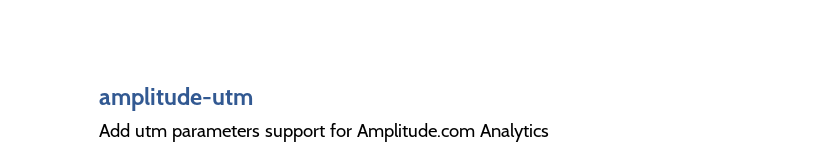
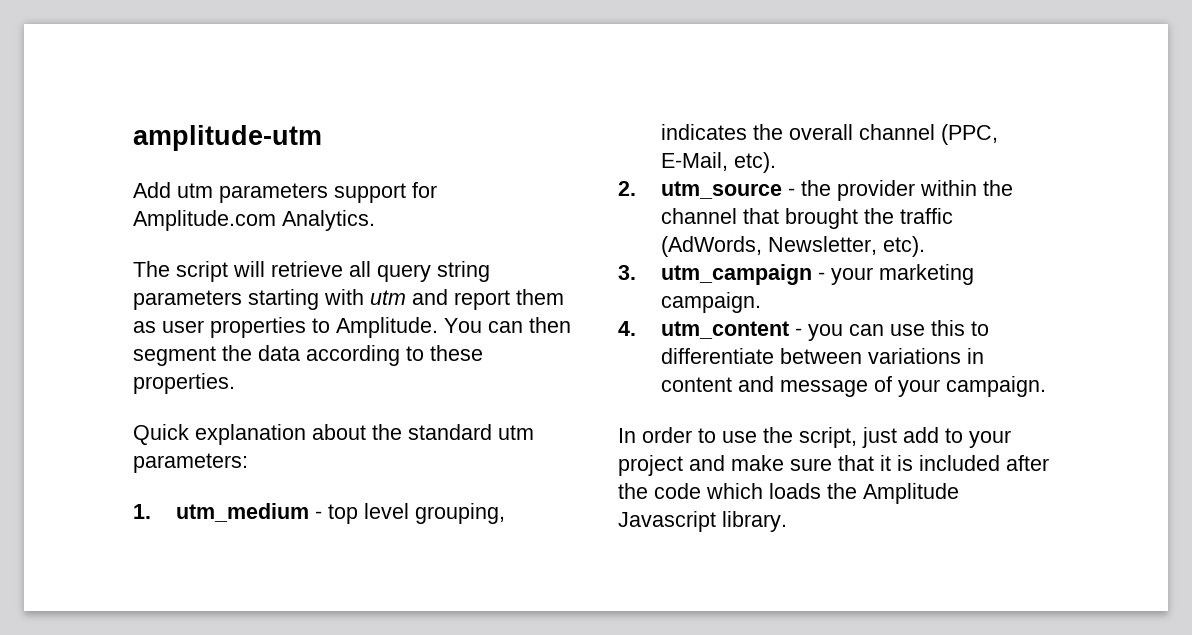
[479,123,549,142] Analytics -> [282,210,375,231] [133,261,490,282] [133,289,564,310] [133,317,571,338] [133,345,483,366] [133,373,235,394] [133,424,534,445] [133,453,248,473] [133,503,505,524] [660,124,998,145] [660,152,776,173] [618,180,1013,201] [660,208,953,229] [660,236,925,257] [618,264,974,285] [660,292,761,313] [618,320,989,341] [660,348,984,364] [660,376,1046,397] [618,427,1011,448] [618,455,1049,476] [618,483,959,504] [618,511,787,532] Analytics. // The script will retrieve all query string parameters starting with utm and report them as user properties to Amplitude. You can then segment the data according to these properties. // Quick explanation about the standard utm parameters: // 1. utm_medium - top level grouping, indicates the overall channel (PPC, E-Mail, etc). // 2. utm_source - the provider within the channel that brought the traffic (AdWords, Newsletter, etc). // 3. utm_campaign - your marketing campaign. // 4. utm_content - you can use this to differentiate between variations in content and message of your campaign. // In order to use the script, just add to your project and make sure that it is included after the code which loads the Amplitude Javascript library.

